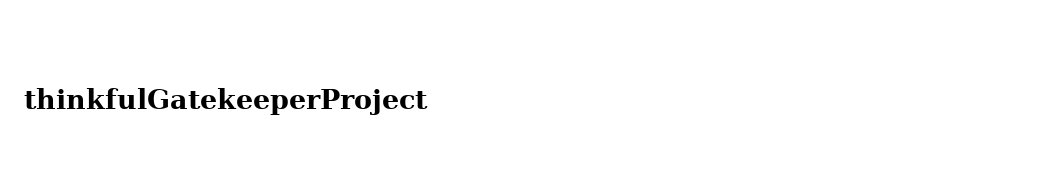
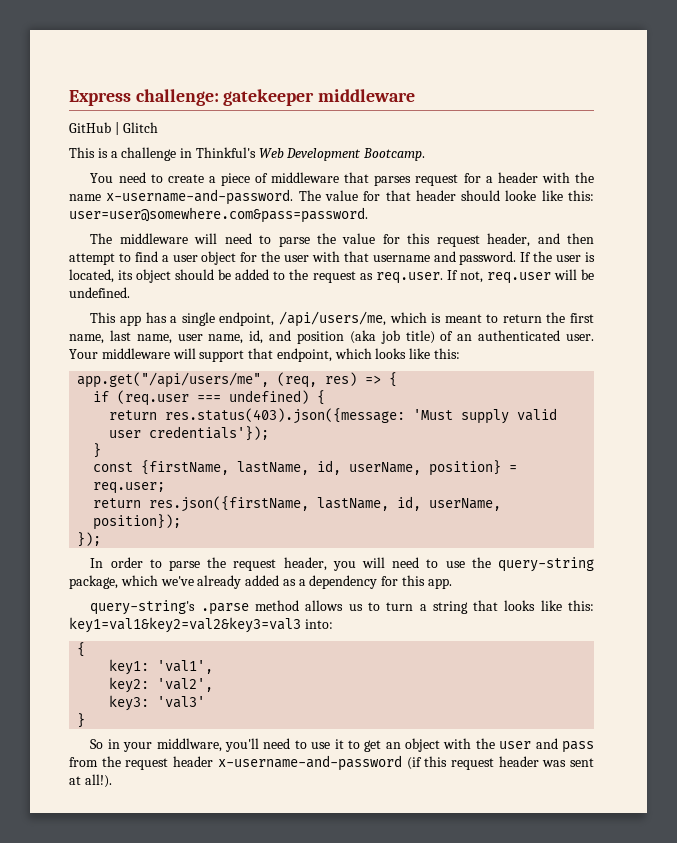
[24,88,428,115] thinkfulGatekeeperProject -> [69,89,416,106] [69,122,158,135] [69,147,426,161] [90,172,594,186] [69,189,595,205] [69,207,368,223] [90,233,594,247] [69,251,595,265] [69,269,594,284] [69,287,130,298] [90,311,594,327] [69,330,594,344] [69,348,461,362] [77,372,398,388] [93,390,326,406] [109,408,558,424] [109,426,270,441] [93,443,102,458] [93,460,518,476] [93,482,166,494] [93,496,502,512] [93,514,182,530] [77,532,102,547] [90,557,594,572] [69,575,452,589] [90,600,594,615] [69,617,333,633] [77,642,86,657] [109,659,214,675] [109,677,214,693] [109,695,206,711] [77,713,86,728] [90,738,595,753] [69,755,594,771] [69,774,112,788] Express challenge: gatekeeper middleware // GitHub | Glitch // This is a challenge in Thinkful's Web Development Bootcamp. // You need to create a piece of middleware that parses request for a header with the name x-username-and-password. The value for that header should looke like this: user=user@somewhere.com&pass=password. // The middleware will need to parse the value for this request header, and then attempt to find a user object for the user with that username and password. If the user is located, its object should be added to the request as req.user. If not, req.user will be undefined. // This app has a single endpoint, /api/users/me, which is meant to return the first name, last name, user name, id, and position (aka job title) of an authenticated user. Your middleware will support that endpoint, which looks like this: // app.get("/api/users/me", (req, res) => { // if (req.user === undefined) { // return res.status(403).json({message: 'Must supply valid user credentials'}); // } // const {firstName, lastName, id, userName, position} = req.user; // return res.json({firstName, lastName, id, userName, position}); // }); // In order to parse the request header, you will need to use the query-string package, which we've already added as a dependency for this app. // query-string's .parse method allows us to turn a string that looks like this: key1=val1&key2=val2&key3=val3 into: // { // key1: 'val1', // key2: 'val2', // key3: 'val3' // } // So in your middlware, you'll need to use it to get an object with the user and pass from the request header x-username-and-password (if this request header was sent at all!).

